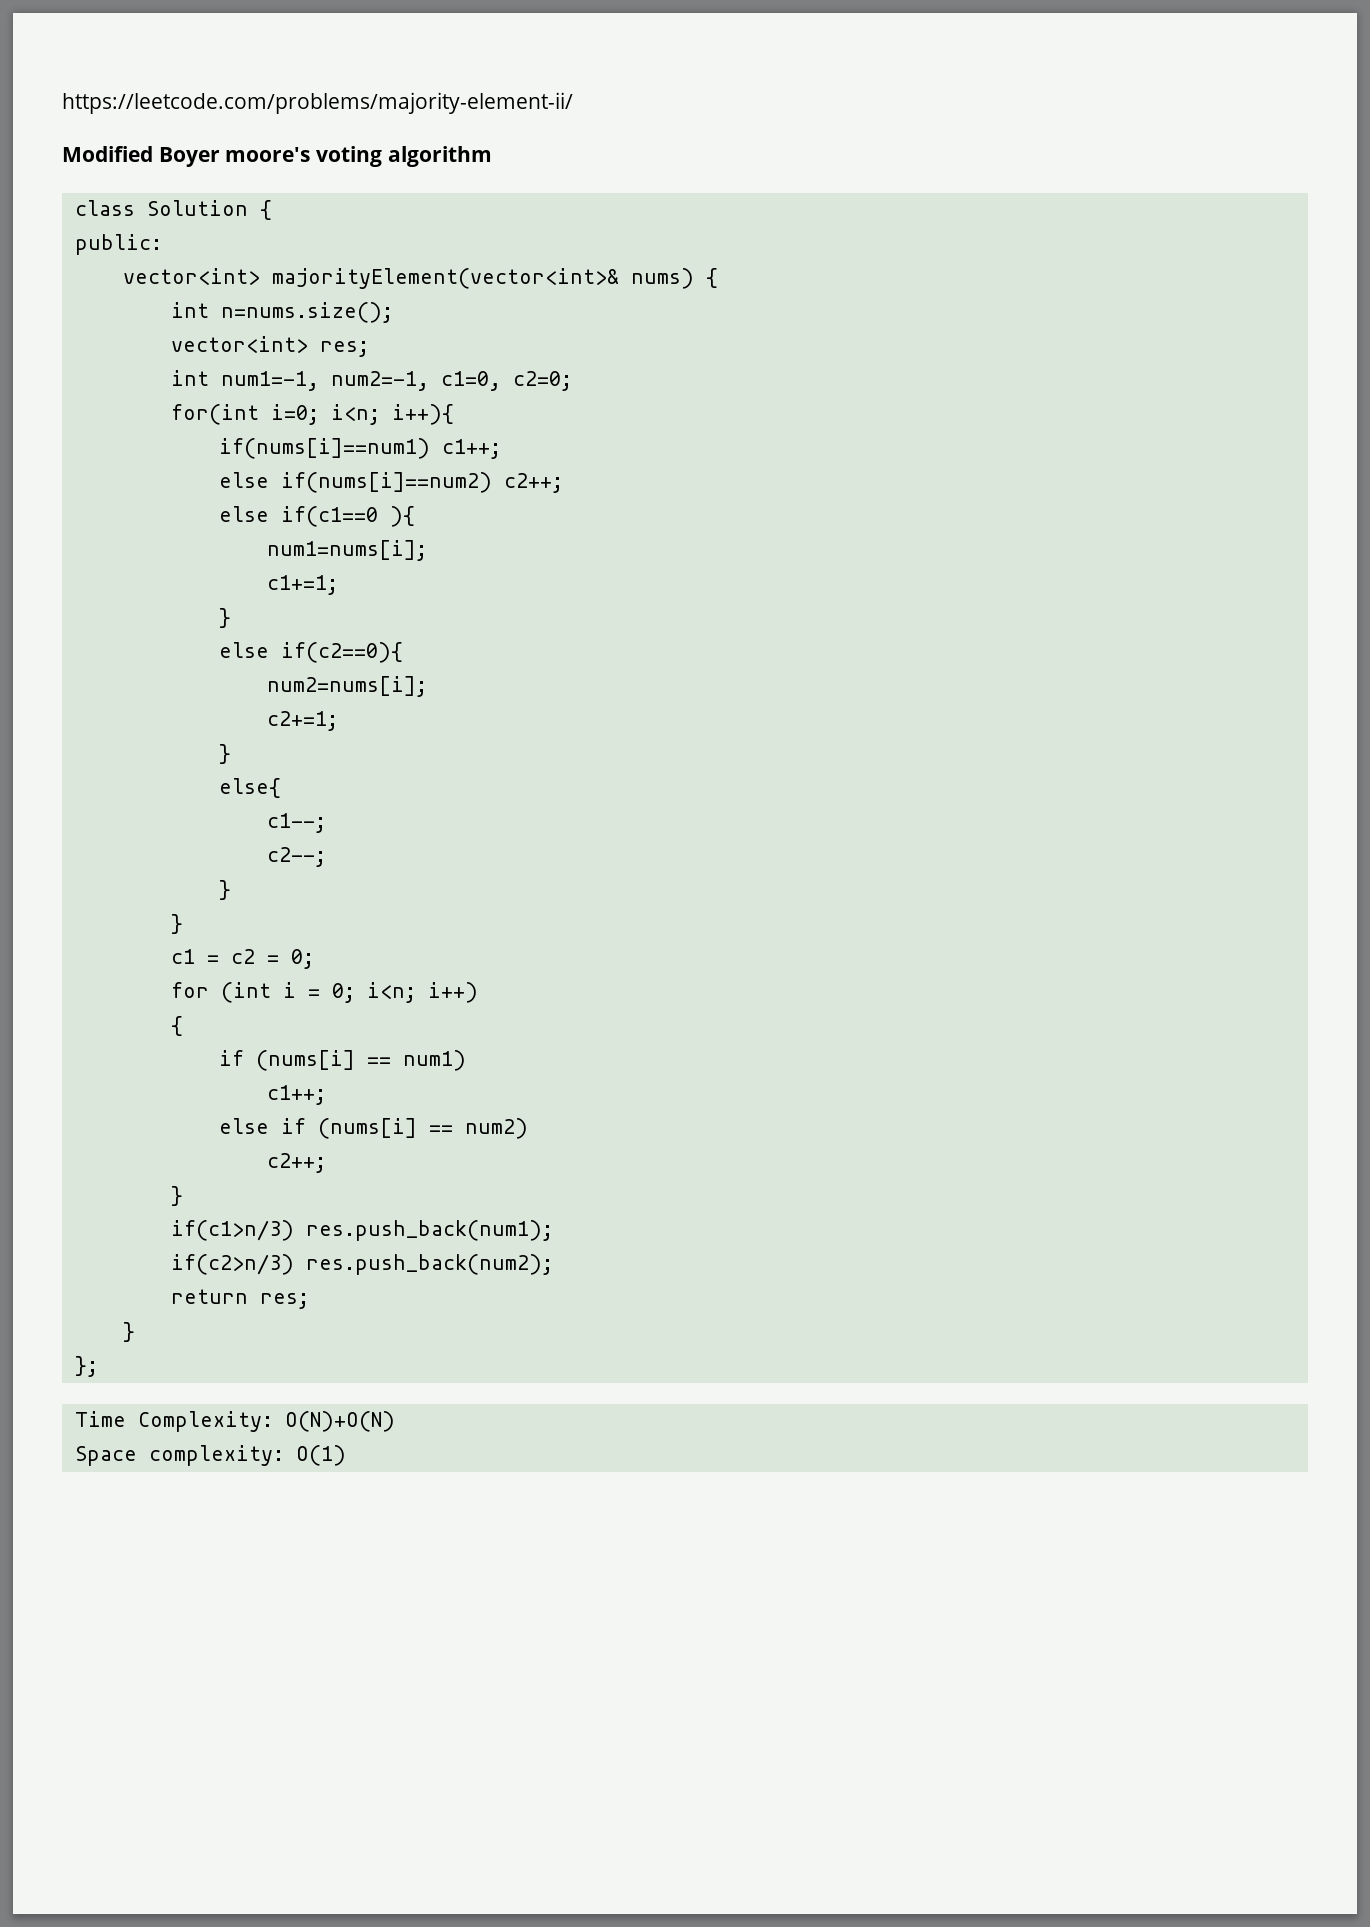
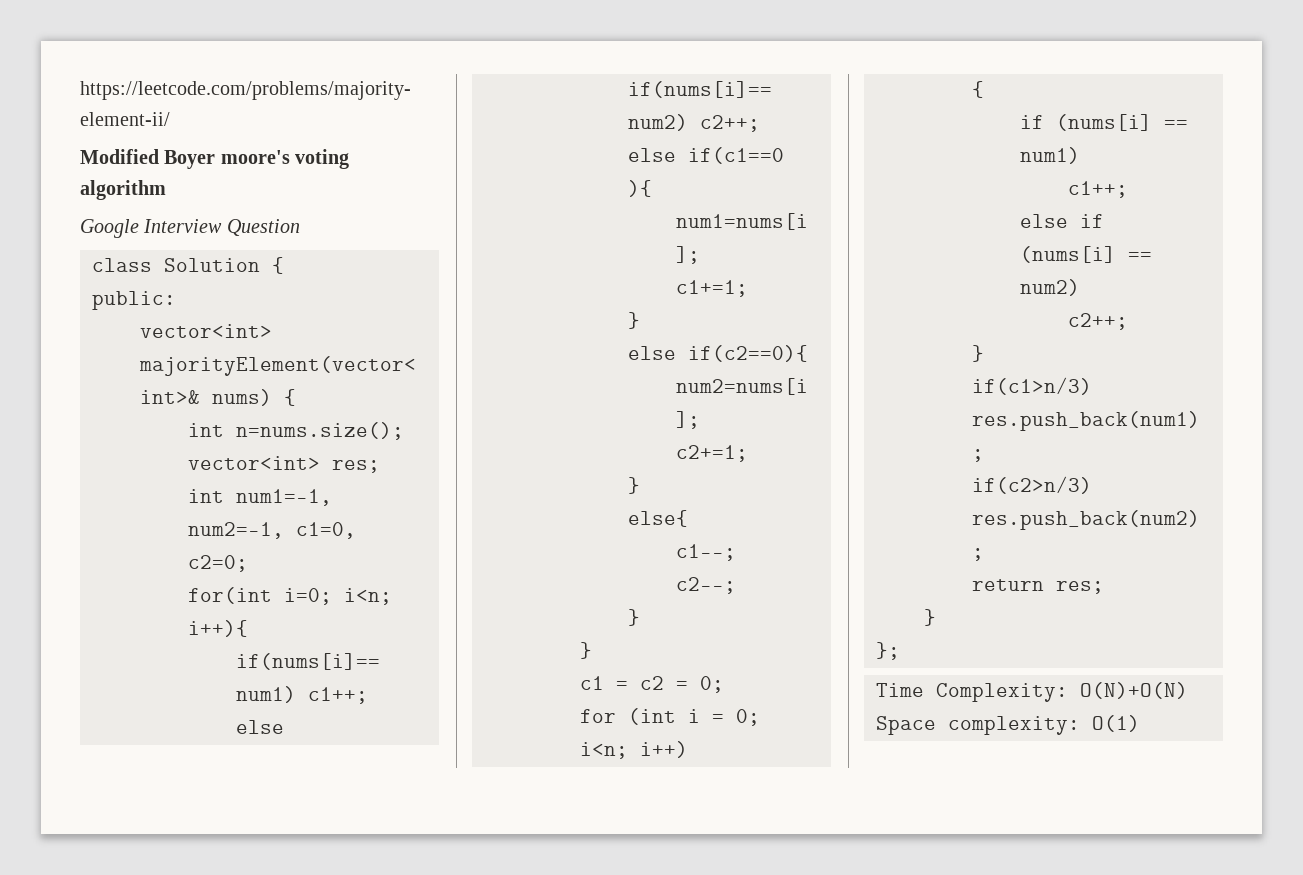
(492, 156) none -> [80,219,300,238] // Google Interview Question

